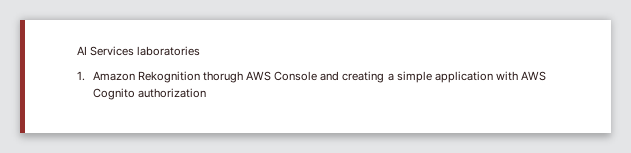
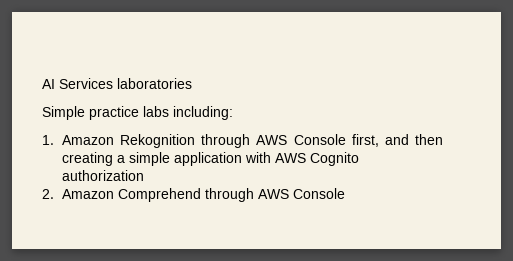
(201, 51) none -> [42,106,233,120] // Simple practice labs including:
[203,71,340,83] thorugh AWS Console and -> [201,134,444,148] through AWS Console first, and then
(206, 93) none -> [42,188,346,202] // 2. Amazon Comprehend through AWS Console

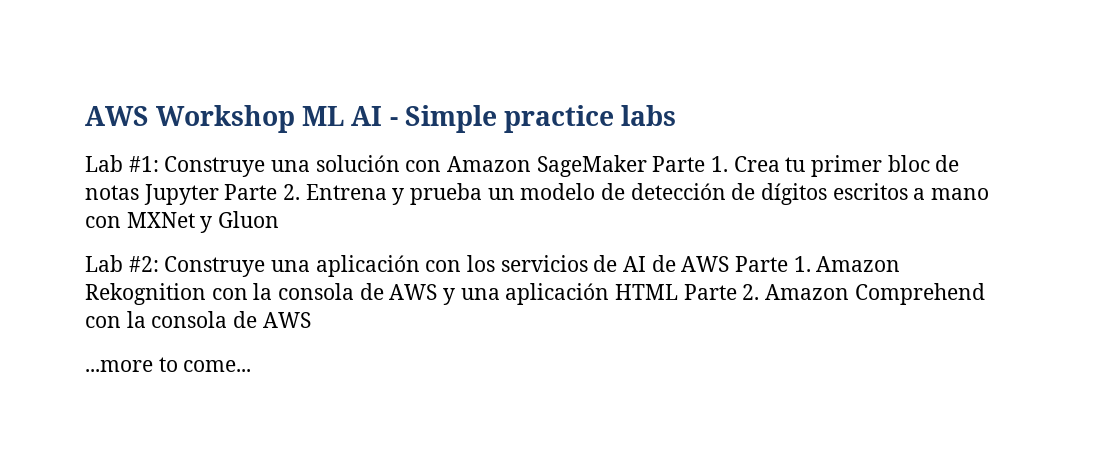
[42,78,192,89] [42,106,233,120] [42,134,444,148] [62,152,360,166] [62,170,145,181] [42,188,346,202] AI Services laboratories // Simple practice labs including: // 1. Amazon Rekognition through AWS Console first, and then creating a simple application with AWS Cognito authorization // 2. Amazon Comprehend through AWS Console -> [85,105,677,133] [85,155,960,177] [85,183,990,205] [85,211,280,233] [85,255,901,277] [85,283,985,305] [85,311,311,328] [85,357,252,372] AWS Workshop ML AI - Simple practice labs // Lab #1: Construye una solución con Amazon SageMaker Parte 1. Crea tu primer bloc de notas Jupyter Parte 2. Entrena y prueba un modelo de detección de dígitos escritos a mano con MXNet y Gluon // Lab #2: Construye una aplicación con los servicios de AI de AWS Parte 1. Amazon Rekognition con la consola de AWS y una aplicación HTML Parte 2. Amazon Comprehend con la consola de AWS // ...more to come...

